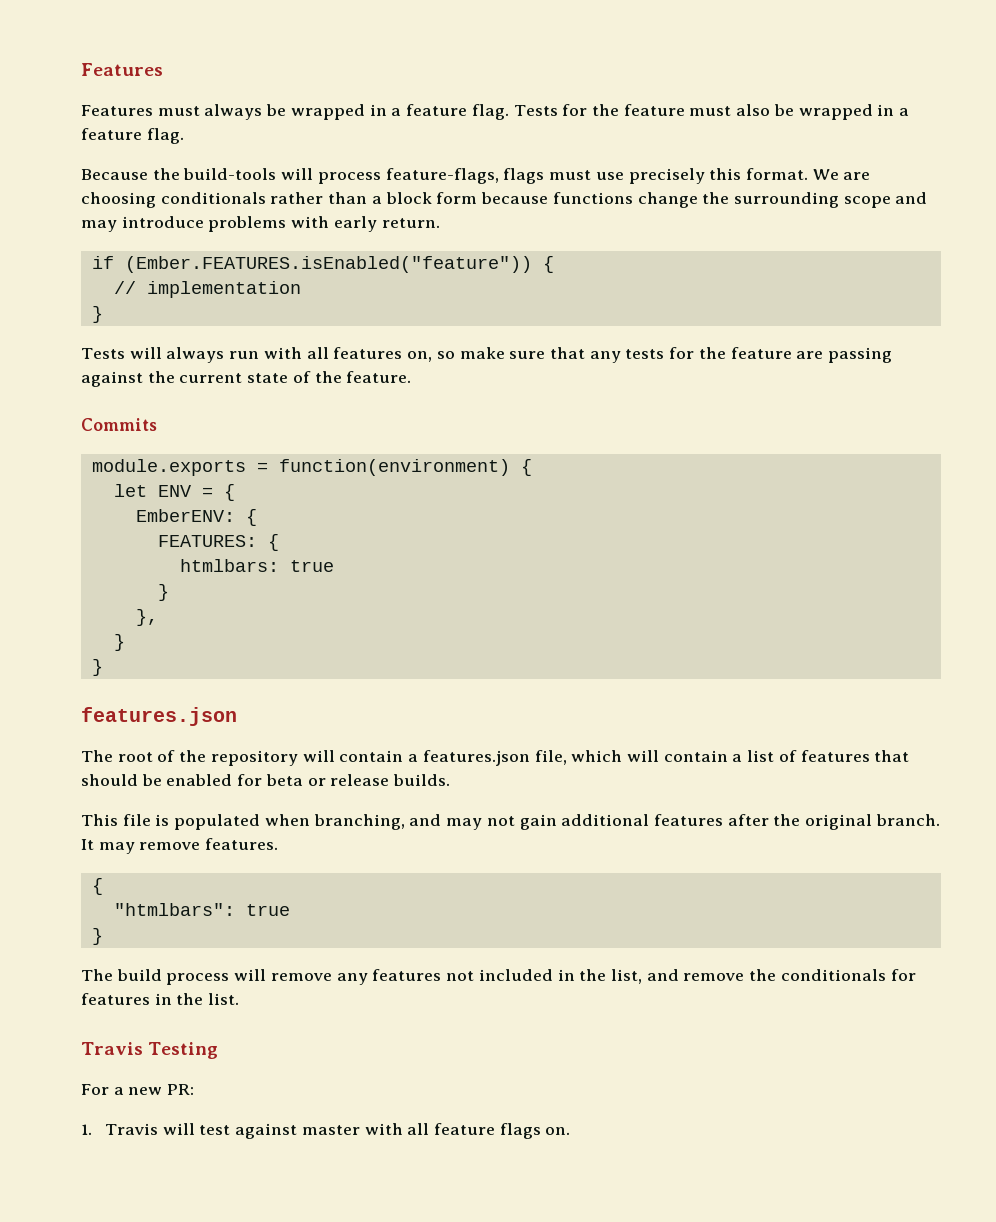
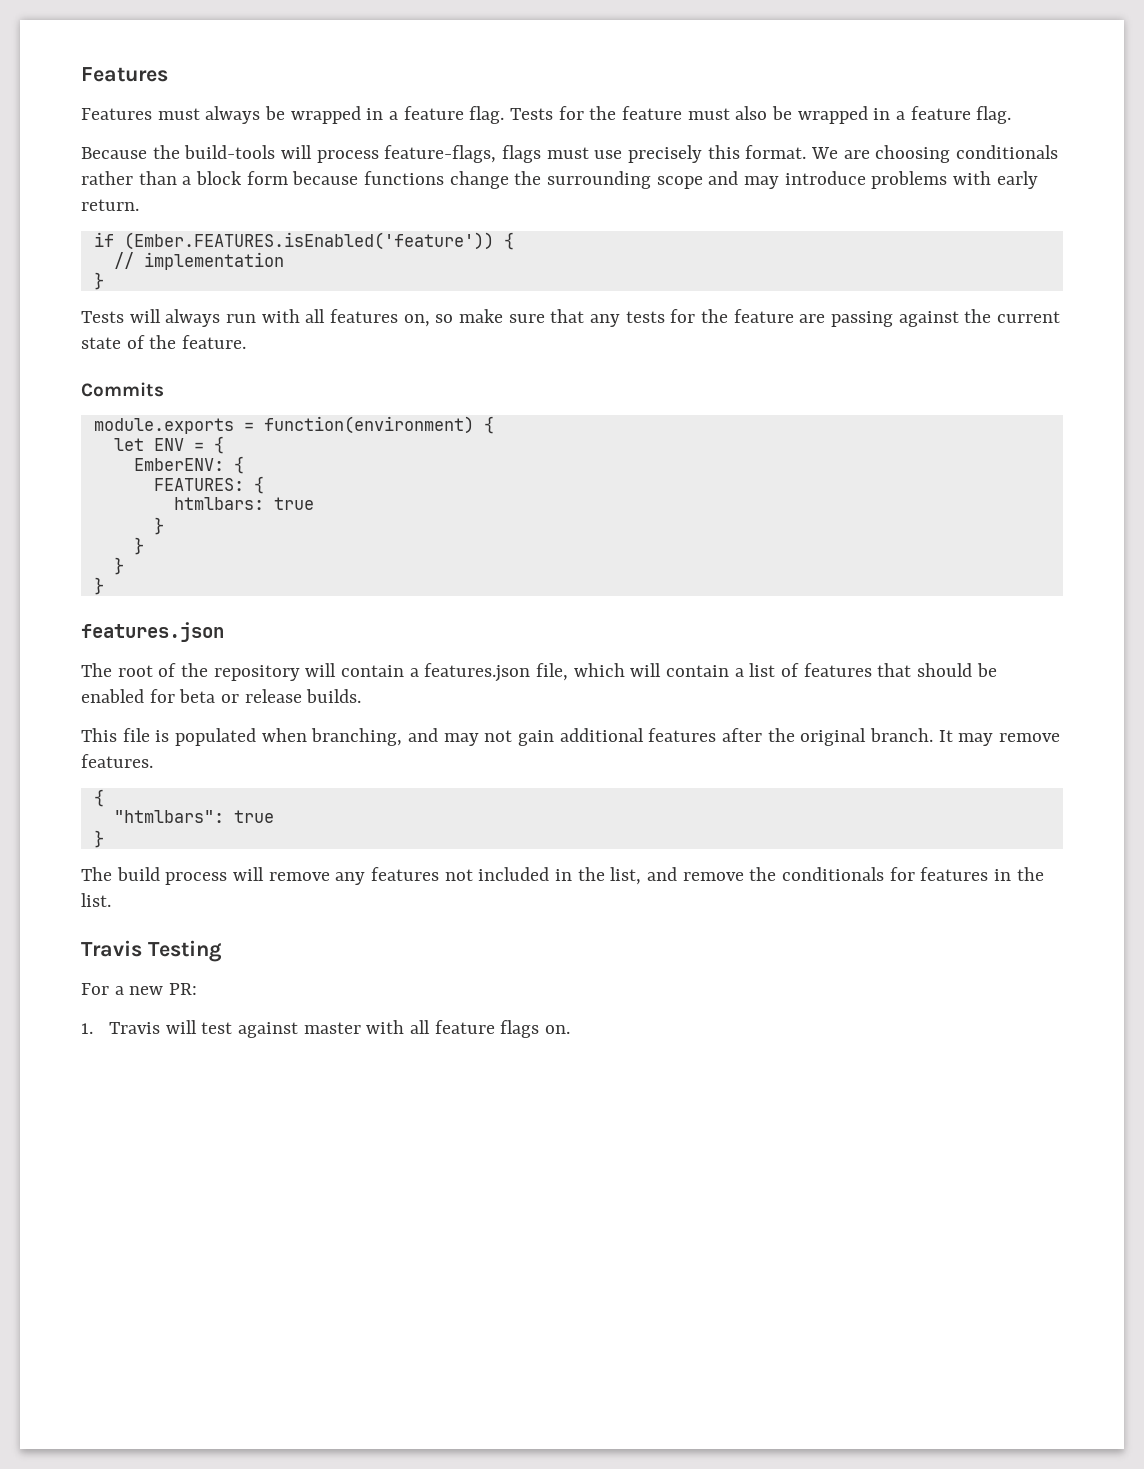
[124,256,532,273] (Ember.FEATURES.isEnabled("feature")) -> [123,232,494,250] (Ember.FEATURES.isEnabled('feature'))
[135,609,158,626] }, -> [133,537,144,555] }

